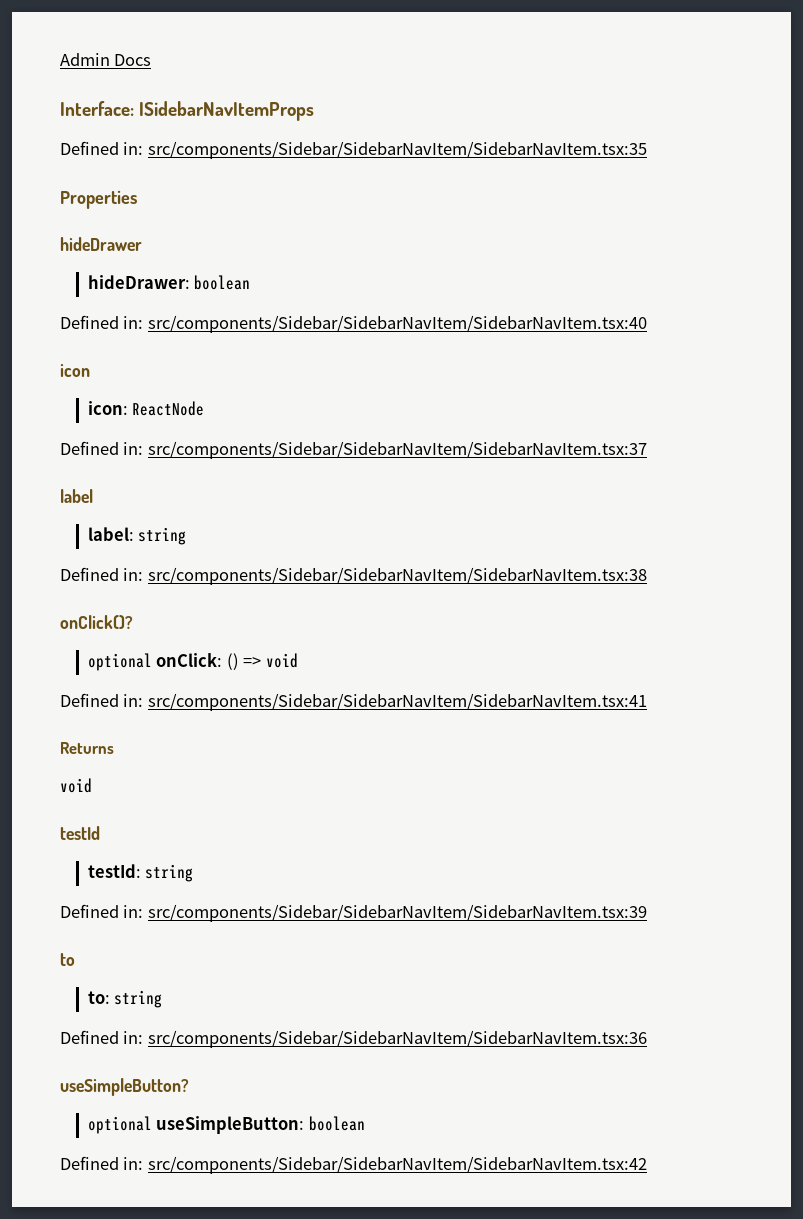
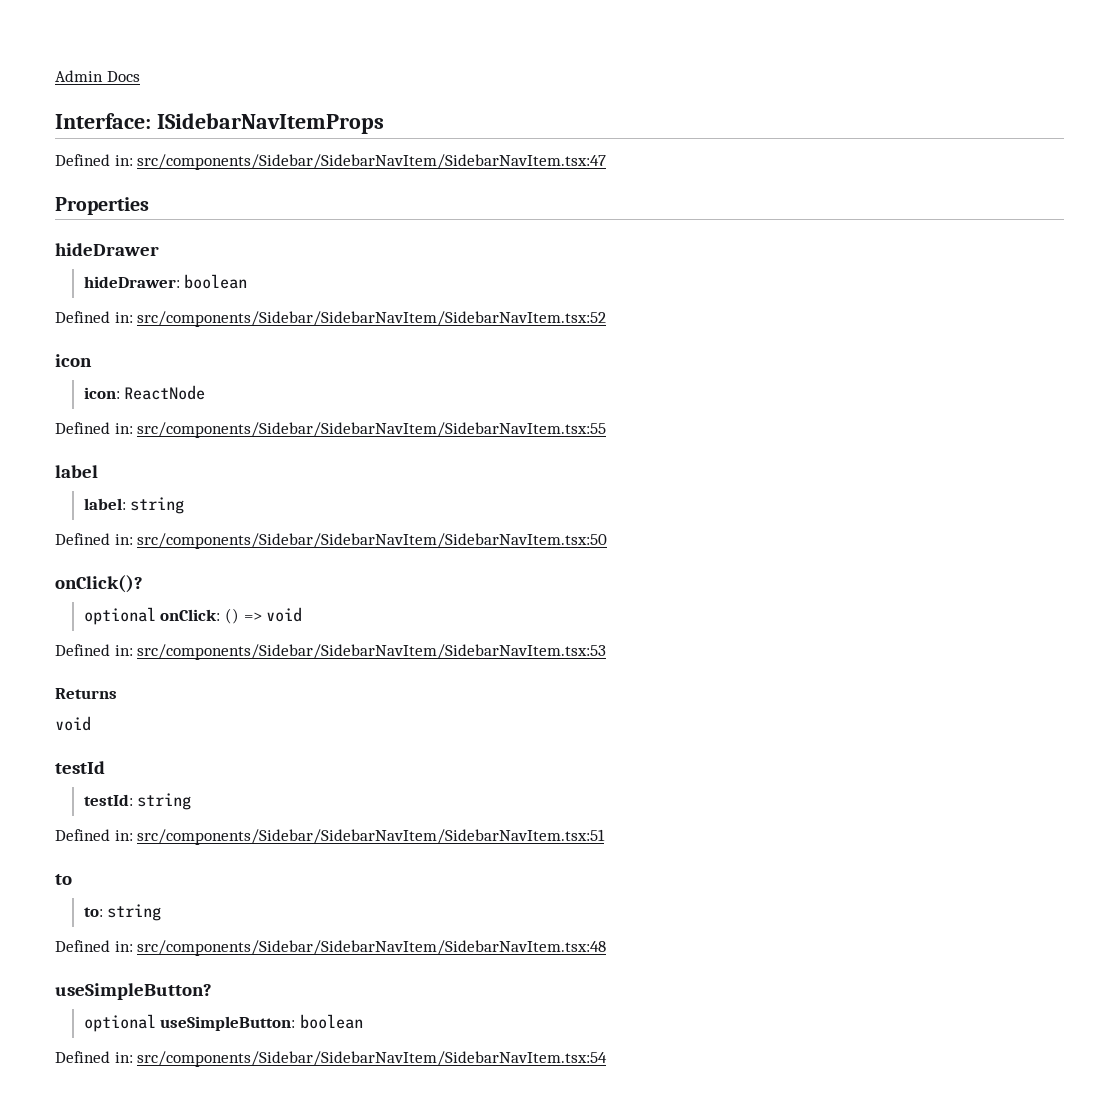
[147,141,647,159] src/components/Sidebar/SidebarNavItem/SidebarNavItem.tsx:35 -> [137,154,607,170] src/components/Sidebar/SidebarNavItem/SidebarNavItem.tsx:47
[147,315,647,333] src/components/Sidebar/SidebarNavItem/SidebarNavItem.tsx:40 -> [137,311,607,327] src/components/Sidebar/SidebarNavItem/SidebarNavItem.tsx:52
[147,441,647,459] src/components/Sidebar/SidebarNavItem/SidebarNavItem.tsx:37 -> [137,422,607,438] src/components/Sidebar/SidebarNavItem/SidebarNavItem.tsx:55
[147,567,647,585] src/components/Sidebar/SidebarNavItem/SidebarNavItem.tsx:38 -> [137,533,608,549] src/components/Sidebar/SidebarNavItem/SidebarNavItem.tsx:50
[147,693,647,711] src/components/Sidebar/SidebarNavItem/SidebarNavItem.tsx:41 -> [137,644,607,660] src/components/Sidebar/SidebarNavItem/SidebarNavItem.tsx:53
[147,904,647,922] src/components/Sidebar/SidebarNavItem/SidebarNavItem.tsx:39 -> [137,829,606,845] src/components/Sidebar/SidebarNavItem/SidebarNavItem.tsx:51
[147,1030,647,1048] src/components/Sidebar/SidebarNavItem/SidebarNavItem.tsx:36 -> [137,940,607,956] src/components/Sidebar/SidebarNavItem/SidebarNavItem.tsx:48
[147,1156,647,1174] src/components/Sidebar/SidebarNavItem/SidebarNavItem.tsx:42 -> [137,1051,608,1067] src/components/Sidebar/SidebarNavItem/SidebarNavItem.tsx:54

